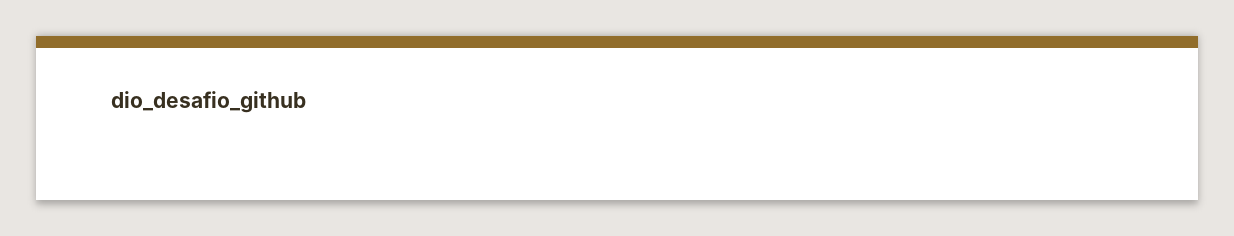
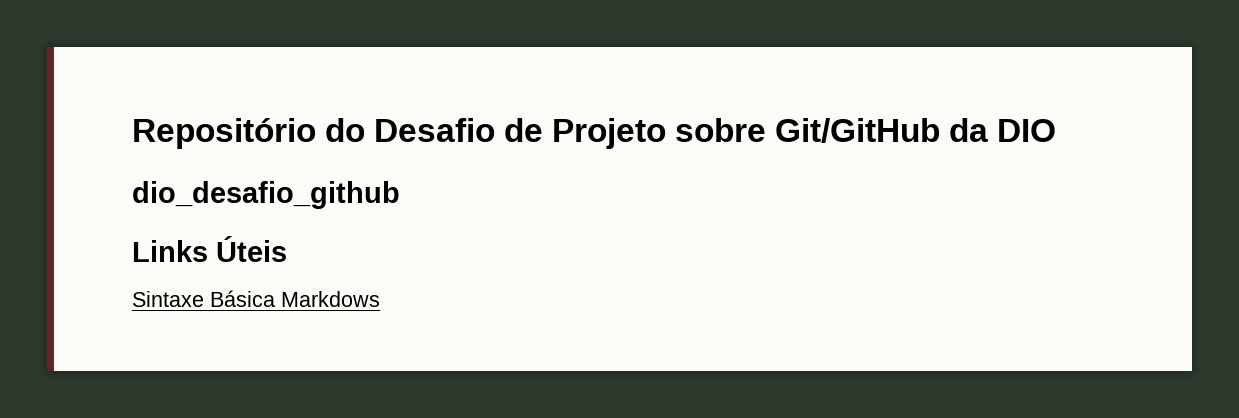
[111,91,306,113] dio_desafio_github -> [132,118,1057,149] [132,181,400,209] [132,236,287,262] [132,290,380,307] Repositório do Desafio de Projeto sobre Git/GitHub da DIO // dio_desafio_github // Links Úteis // Sintaxe Básica Markdows

